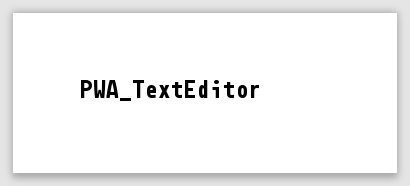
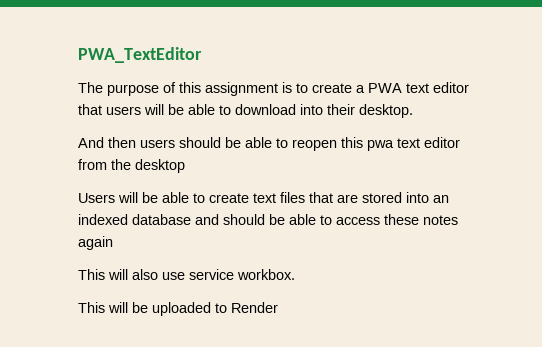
(261, 90) none -> [78,82,469,96] [78,104,413,118] [78,137,460,151] [78,159,185,173] [78,192,449,203] [78,214,458,225] [78,236,113,250] [78,269,295,280] [78,302,278,316] // The purpose of this assignment is to create a PWA text editor that users will be able to download into their desktop. // And then users should be able to reopen this pwa text editor from the desktop // Users will be able to create text files that are stored into an indexed database and should be able to access these notes again // This will also use service workbox. // This will be uploaded to Render

